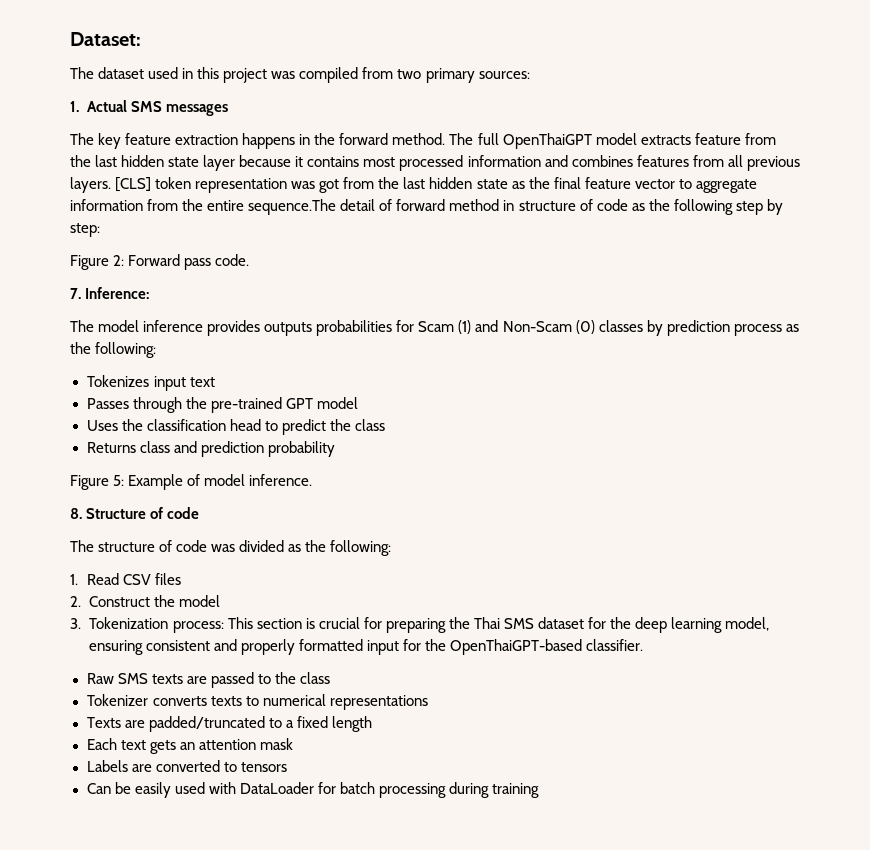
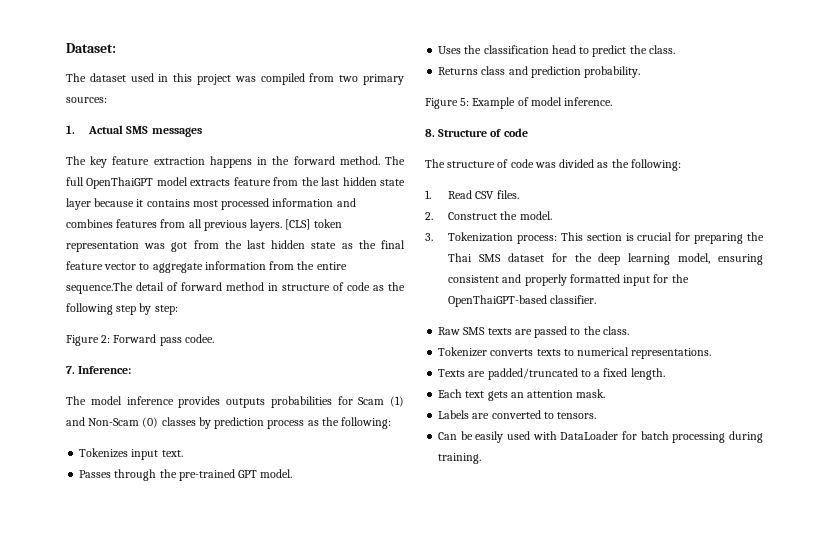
[215,254,250,266] code. -> [184,334,214,343] codee.
[189,377,215,387] text -> [161,450,183,457] text.
[316,397,358,409] model -> [260,469,293,478] model.
[354,419,385,431] class -> [648,45,675,54] class.
[267,441,335,457] probability -> [584,66,641,78] probability.
[154,573,181,585] files -> [496,190,519,199] files.
[178,595,220,607] model -> [519,211,552,220] model.
[299,672,330,684] class -> [602,326,629,335] class.
[329,695,428,710] representations -> [631,348,712,359] representations.
[331,716,372,732] length -> [630,368,665,380] length.
[259,738,293,750] mask -> [576,389,606,398] mask.
[240,762,287,772] tensors -> [557,412,597,419] tensors.
[492,783,539,798] training -> [438,453,482,464] training.

